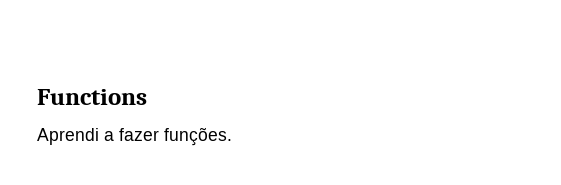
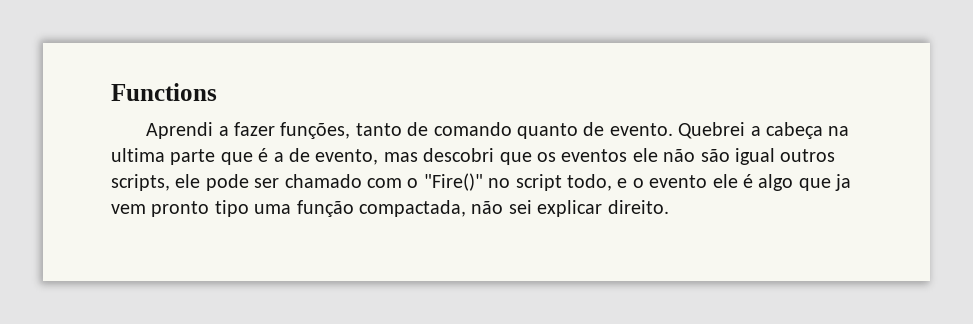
[164,127,232,146] funções. -> [280,122,850,139] [111,148,836,165] [111,173,852,191] [111,200,669,217] funções, tanto de comando quanto de evento. Quebrei a cabeça na ultima parte que é a de evento, mas descobri que os eventos ele não são igual outros scripts, ele pode ser chamado com o "Fire()" no script todo, e o evento ele é algo que ja vem pronto tipo uma função compactada, não sei explicar direito.

